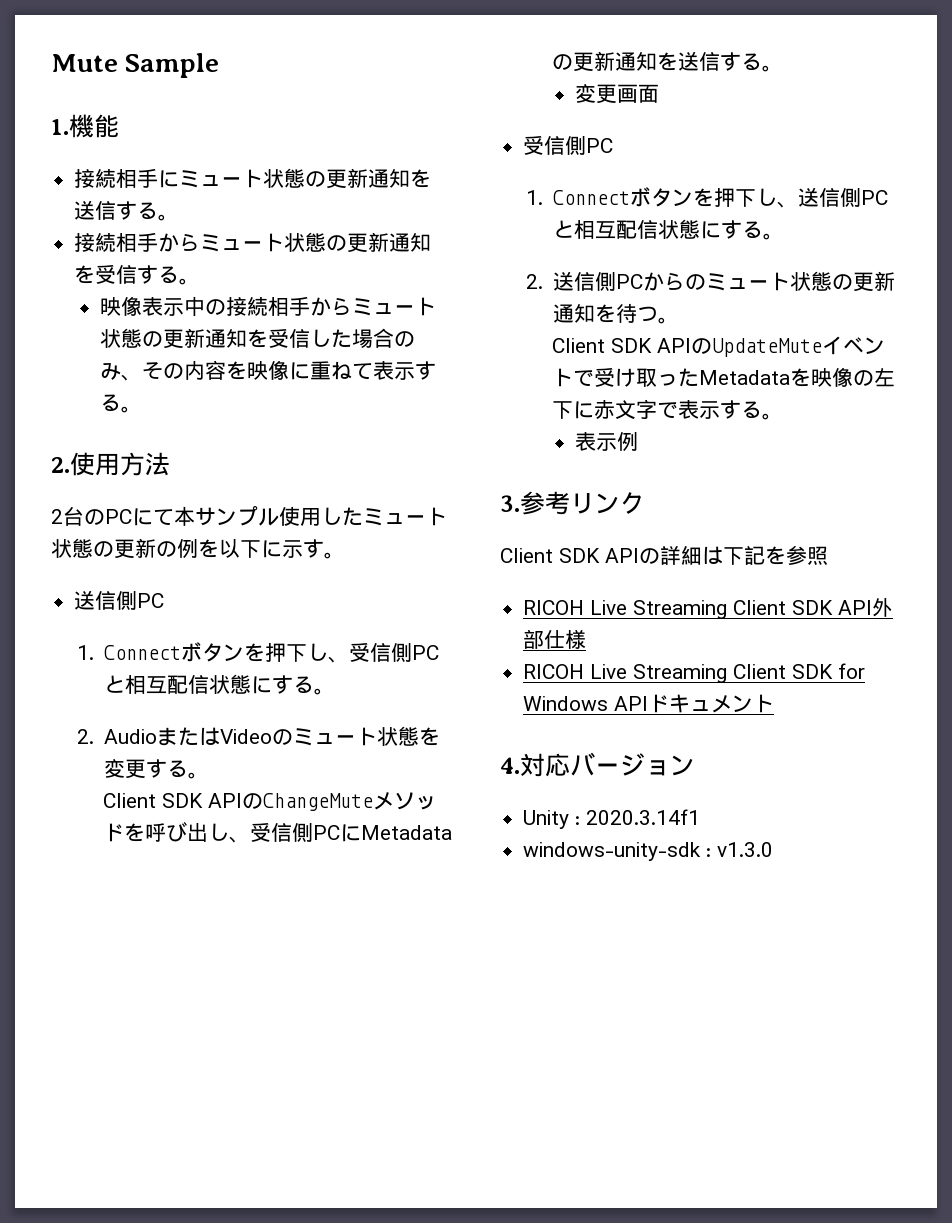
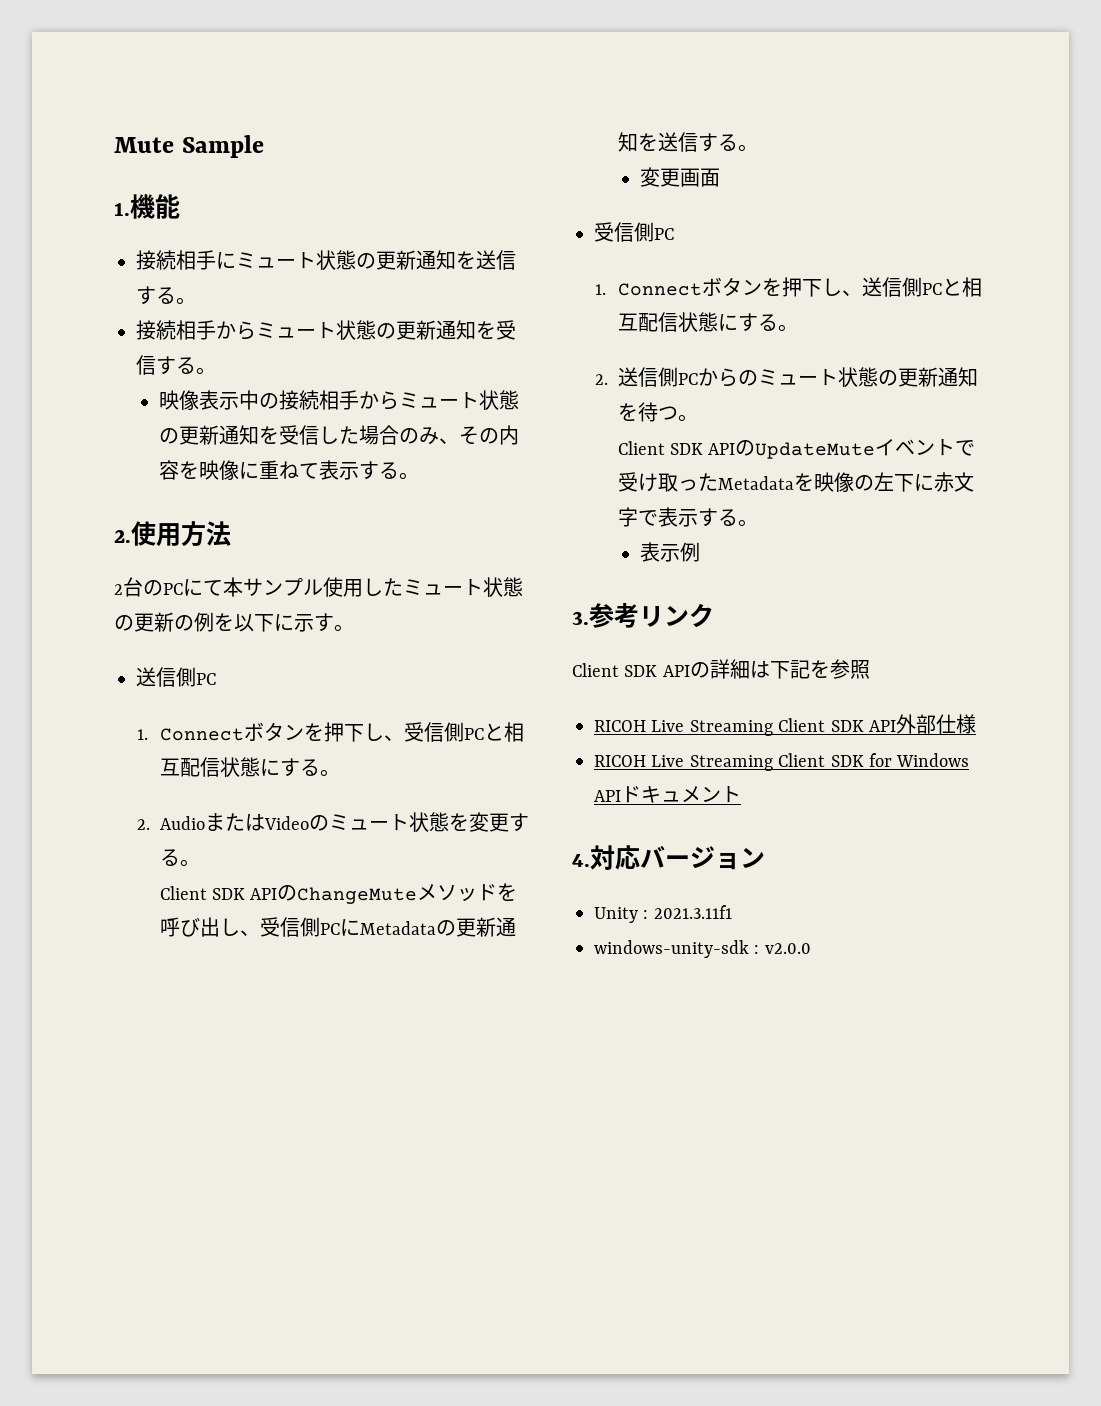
[586,809,701,825] 2020.3.14f1 -> [653,905,732,919] 2021.3.11f1
[717,842,774,857] v1.3.0 -> [764,943,811,954] v2.0.0

